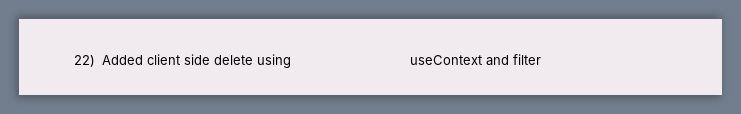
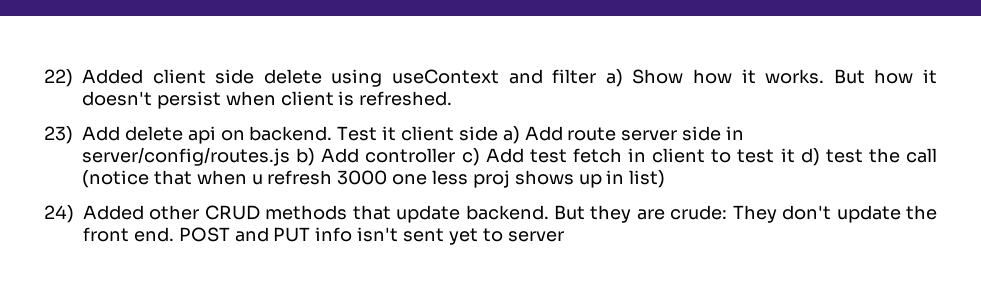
(541, 59) none -> [605,69,938,87] [82,91,453,109] [44,126,745,144] [82,147,937,166] [82,170,666,188] [44,205,938,223] [83,227,564,245] a) Show how it works. But how it doesn't persist when client is refreshed. // 23) Add delete api on backend. Test it client side a) Add route server side in server/config/routes.js b) Add controller c) Add test fetch in client to test it d) test the call (notice that when u refresh 3000 one less proj shows up in list) // 24) Added other CRUD methods that update backend. But they are crude: They don't update the front end. POST and PUT info isn't sent yet to server

